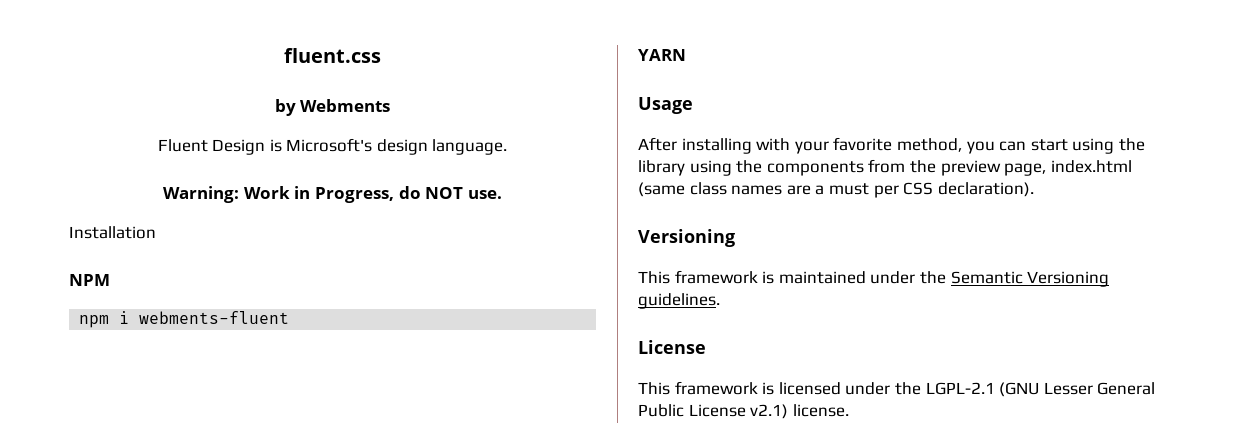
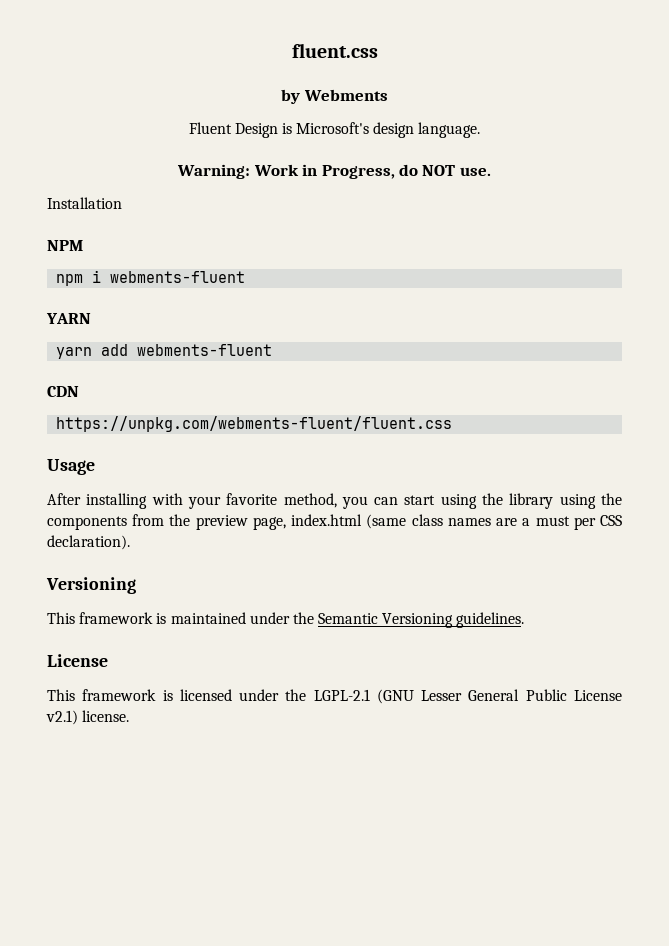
(686, 55) none -> [56,344,273,359] [47,386,79,397] [56,416,453,432] // yarn add webments-fluent // CDN // https://unpkg.com/webments-fluent/fluent.css

